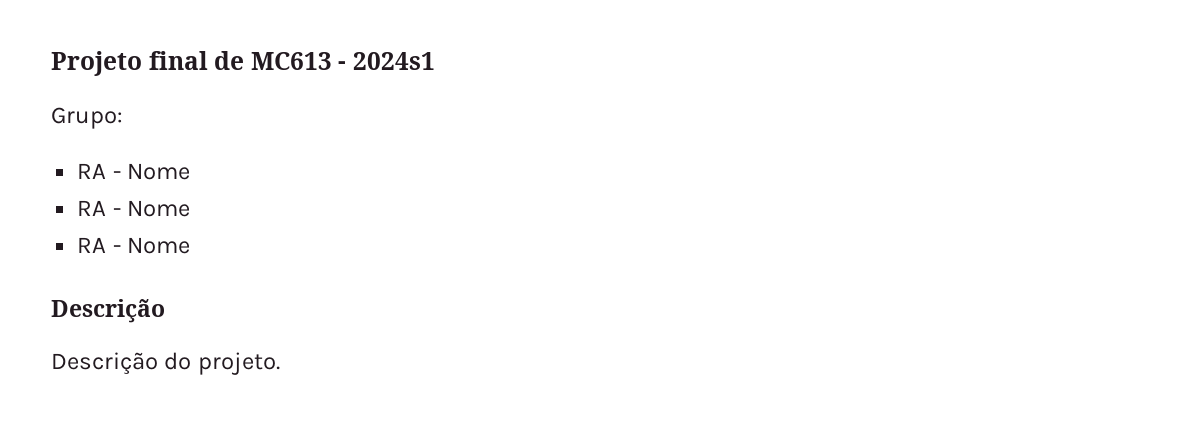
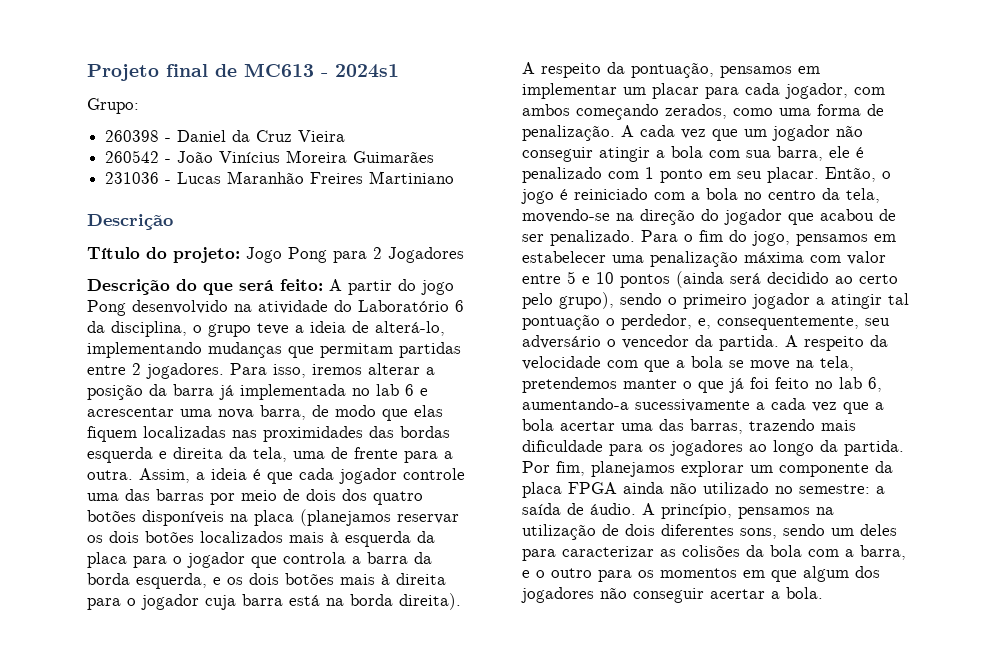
[77,163,191,180] [77,200,191,217] [77,237,191,254] [51,299,165,323] [51,352,280,375] RA - Nome // RA - Nome // RA - Nome // Descrição // Descrição do projeto. -> [105,130,346,142] [105,150,435,163] [105,171,455,184] [87,214,173,230] [87,247,464,263] [87,279,454,295] [87,300,464,316] [87,321,445,337] [87,342,461,358] [87,363,435,379] [87,384,428,400] [87,405,443,421] [87,426,450,442] [87,447,453,463] [87,468,465,484] [87,489,423,505] [87,509,459,526] [87,531,435,547] [87,552,432,568] [87,573,446,589] [87,593,461,610] [522,62,820,78] [522,83,885,99] [522,104,884,120] [522,125,863,141] [522,146,864,162] [522,167,891,183] [521,188,880,204] [522,209,896,225] [522,230,896,246] [522,251,886,267] [522,271,898,288] [522,292,909,309] [522,314,890,330] [522,335,888,351] [522,356,854,372] [522,377,882,393] [522,398,884,414] [522,419,856,434] [522,440,904,456] [522,461,893,477] [522,482,885,498] [522,503,834,519] [522,524,897,540] [522,545,906,561] [522,566,880,582] [521,587,823,603] 260398 - Daniel da Cruz Vieira // 260542 - João Vinícius Moreira Guimarães // 231036 - Lucas Maranhão Freires Martiniano // Descrição // Título do projeto: Jogo Pong para 2 Jogadores // Descrição do que será feito: A partir do jogo Pong desenvolvido na atividade do Laboratório 6 da disciplina, o grupo teve a ideia de alterá-lo, implementando mudanças que permitam partidas entre 2 jogadores. Para isso, iremos alterar a posição da barra já implementada no lab 6 e acrescentar uma nova barra, de modo que elas fiquem localizadas nas proximidades das bordas esquerda e direita da tela, uma de frente para a outra. Assim, a ideia é que cada jogador controle uma das barras por meio de dois dos quatro botões disponíveis na placa (planejamos reservar os dois botões localizados mais à esquerda da placa para o jogador que controla a barra da borda esquerda, e os dois botões mais à direita para o jogador cuja barra está na borda direita). A respeito da pontuação, pensamos em implementar um placar para cada jogador, com ambos começando zerados, como uma forma de penalização. A cada vez que um jogador não conseguir atingir a bola com sua barra, ele é penalizado com 1 ponto em seu placar. Então, o jogo é reiniciado com a bola no centro da tela, movendo-se na direção do jogador que acabou de ser penalizado. Para o fim do jogo, pensamos em estabelecer uma penalização máxima com valor entre 5 e 10 pontos (ainda será decidido ao certo pelo grupo), sendo o primeiro jogador a atingir tal pontuação o perdedor, e, consequentemente, seu adversário o vencedor da partida. A respeito da velocidade com que a bola se move na tela, pretendemos manter o que já foi feito no lab 6, aumentando-a sucessivamente a cada vez que a bola acertar uma das barras, trazendo mais dificuldade para os jogadores ao longo da partida. Por fim, planejamos explorar um componente da placa FPGA ainda não utilizado no semestre: a saída de áudio. A princípio, pensamos na utilização de dois diferentes sons, sendo um deles para caracterizar as colisões da bola com a barra, e o outro para os momentos em que algum dos jogadores não conseguir acertar a bola.

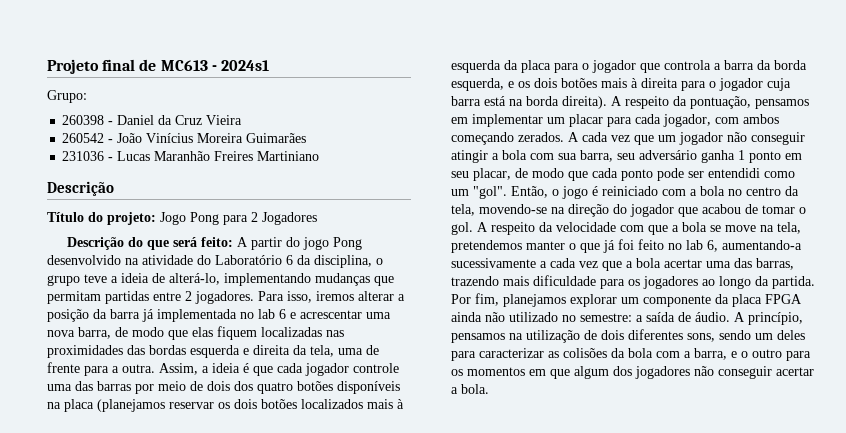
[665,104,884,119] [522,125,615,141] zerados, como uma forma de penalização. -> [518,132,564,142] zerados.
[829,146,864,158] [522,167,819,183] ele é penalizado com 1 ponto em seu placar. -> [617,150,802,163] [451,168,795,181] [451,186,507,199] seu adversário ganha 1 ponto em seu placar, de modo que cada ponto pode ser entendidi como um "gol".
[522,230,896,246] [522,251,886,267] [522,271,898,288] [522,292,909,309] [522,314,890,330] [522,335,779,351] ser penalizado. Para o fim do jogo, pensamos em estabelecer uma penalização máxima com valor entre 5 e 10 pontos (ainda será decidido ao certo pelo grupo), sendo o primeiro jogador a atingir tal pontuação o perdedor, e, consequentemente, seu adversário o vencedor da partida. -> [762,205,806,214] [451,222,473,235] tomar o gol.

